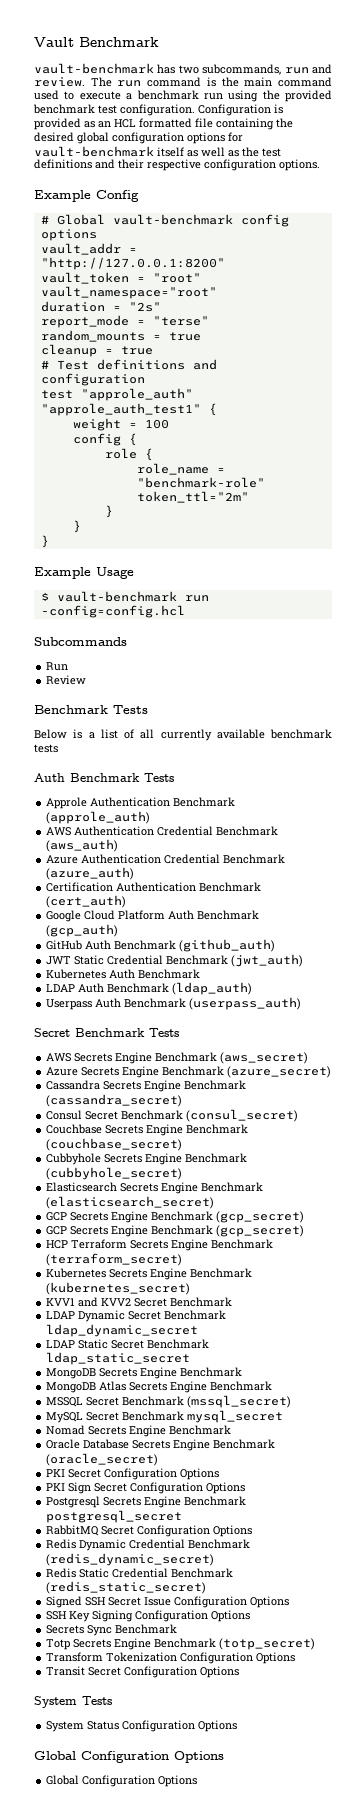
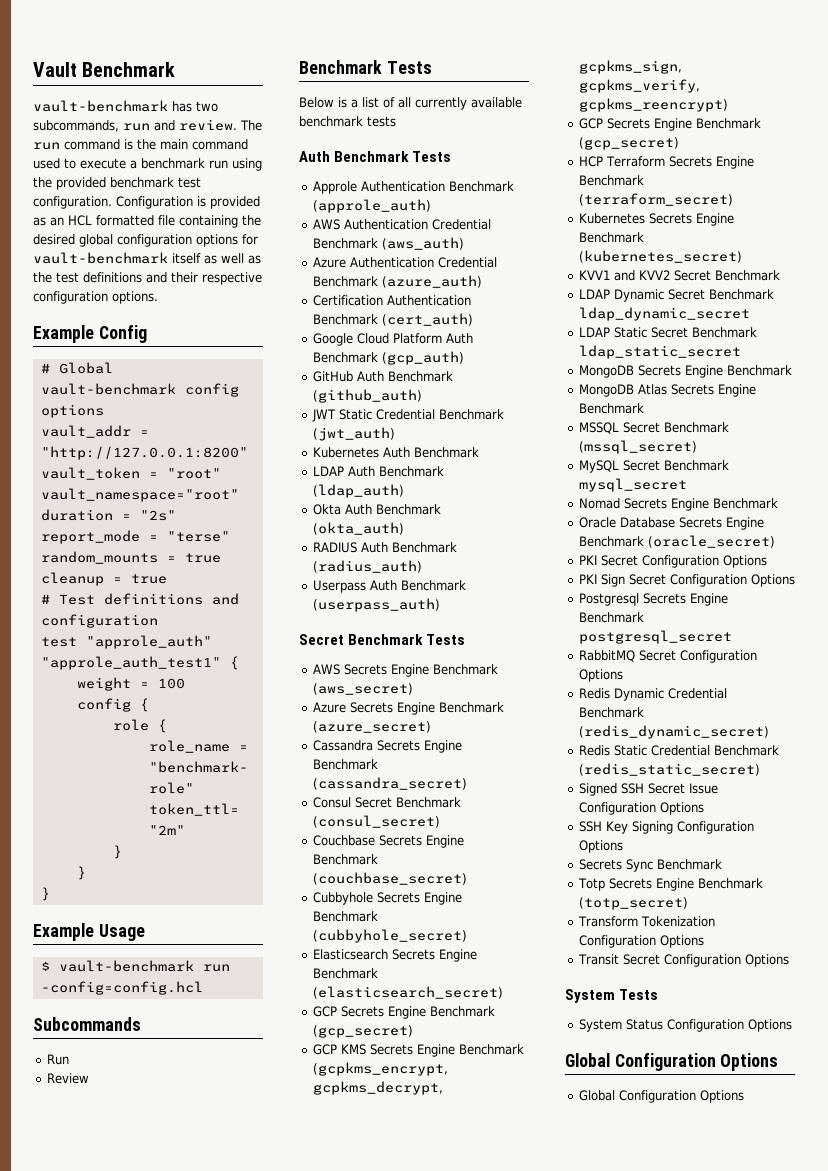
(253, 988) none -> [312,504,441,515] [312,522,404,535] [312,542,457,553] [312,560,422,573] // Okta Auth Benchmark (okta_auth) // RADIUS Auth Benchmark (radius_auth)
(305, 1217) none -> [312,1044,524,1057] [312,1062,448,1076] [312,1081,443,1095] [578,60,682,74] [578,79,700,93] [578,98,728,112] // GCP KMS Secrets Engine Benchmark (gcpkms_encrypt, gcpkms_decrypt, gcpkms_sign, gcpkms_verify, gcpkms_reencrypt)

